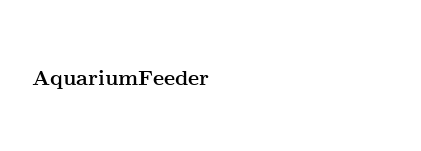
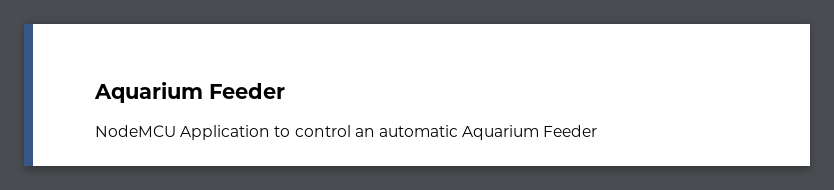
[32,70,209,89] AquariumFeeder -> [94,82,285,103] [95,125,598,140] Aquarium Feeder // NodeMCU Application to control an automatic Aquarium Feeder

